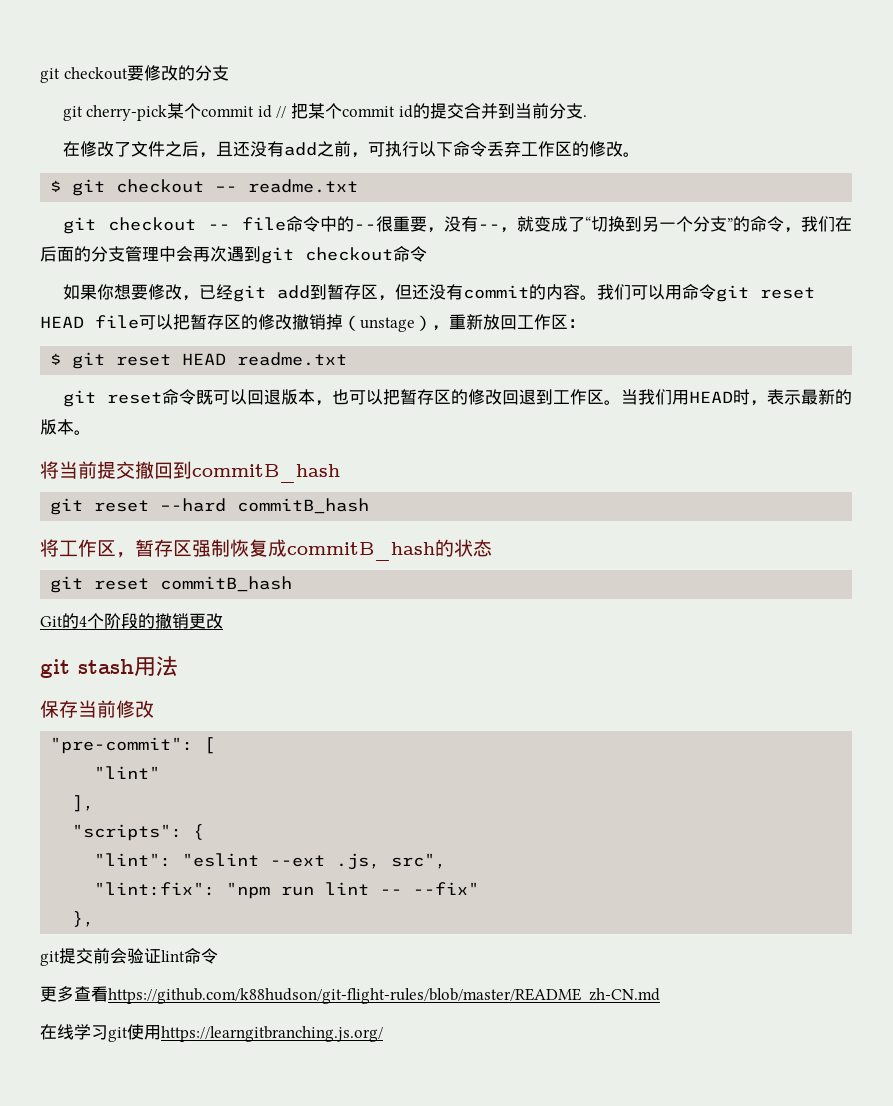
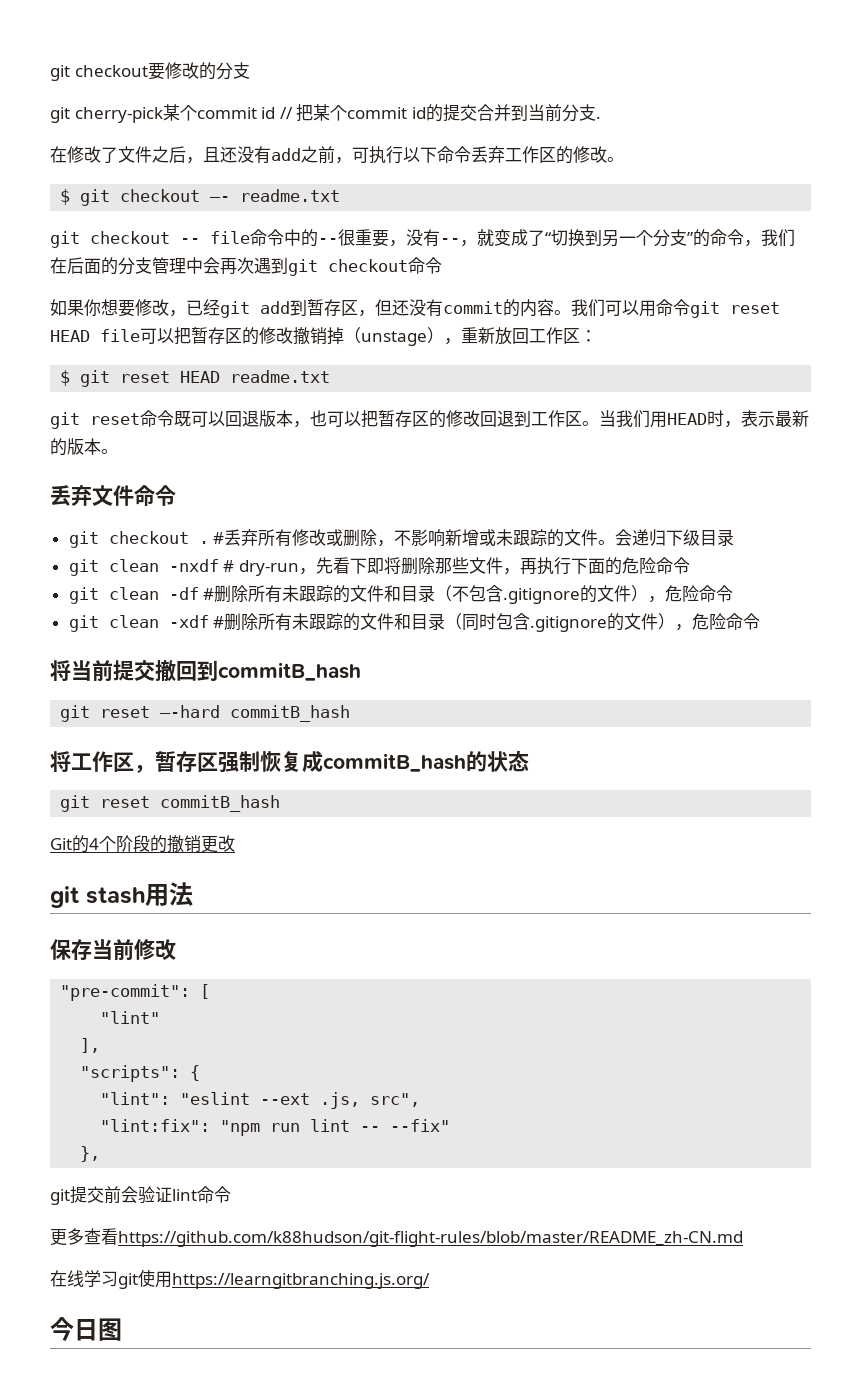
(91, 432) none -> [50,485,176,506] [68,529,735,548] [68,557,690,576] [68,585,734,604] [68,613,761,632] // 丢弃文件命令 // git checkout . #丢弃所有修改或删除，不影响新增或未跟踪的文件。会递归下级目录 // git clean -nxdf # dry-run，先看下即将删除那些文件，再执行下面的危险命令 // git clean -df #删除所有未跟踪的文件和目录（不包含.gitignore的文件），危险命令 // git clean -xdf #删除所有未跟踪的文件和目录（同时包含.gitignore的文件），危险命令
(383, 1034) none -> [50,1317,122,1341] // 今日图

